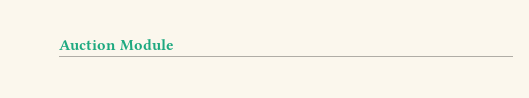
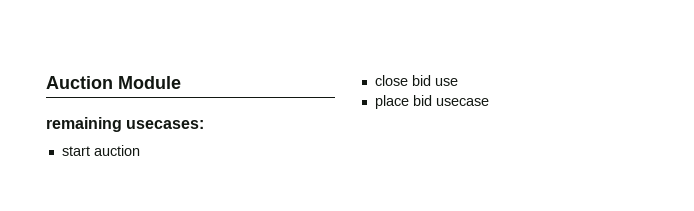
(175, 45) none -> [46,117,205,132] [61,145,140,156] [374,75,458,86] [374,95,489,109] // remaining usecases: // start auction // close bid use // place bid usecase

